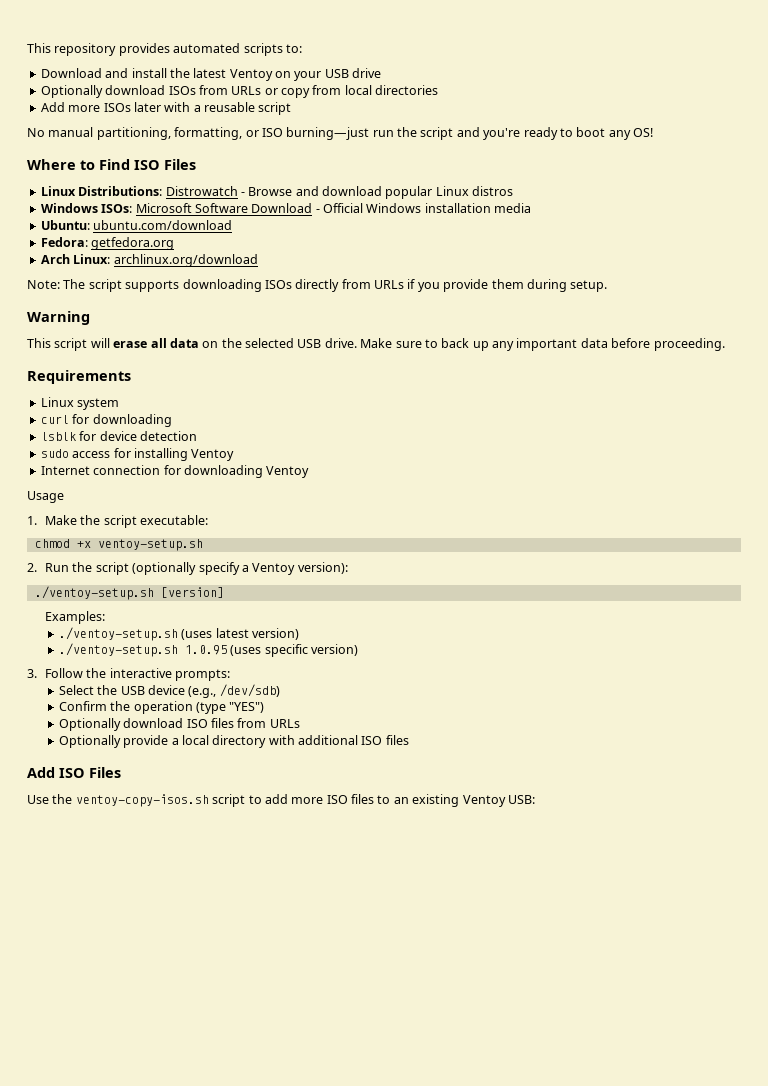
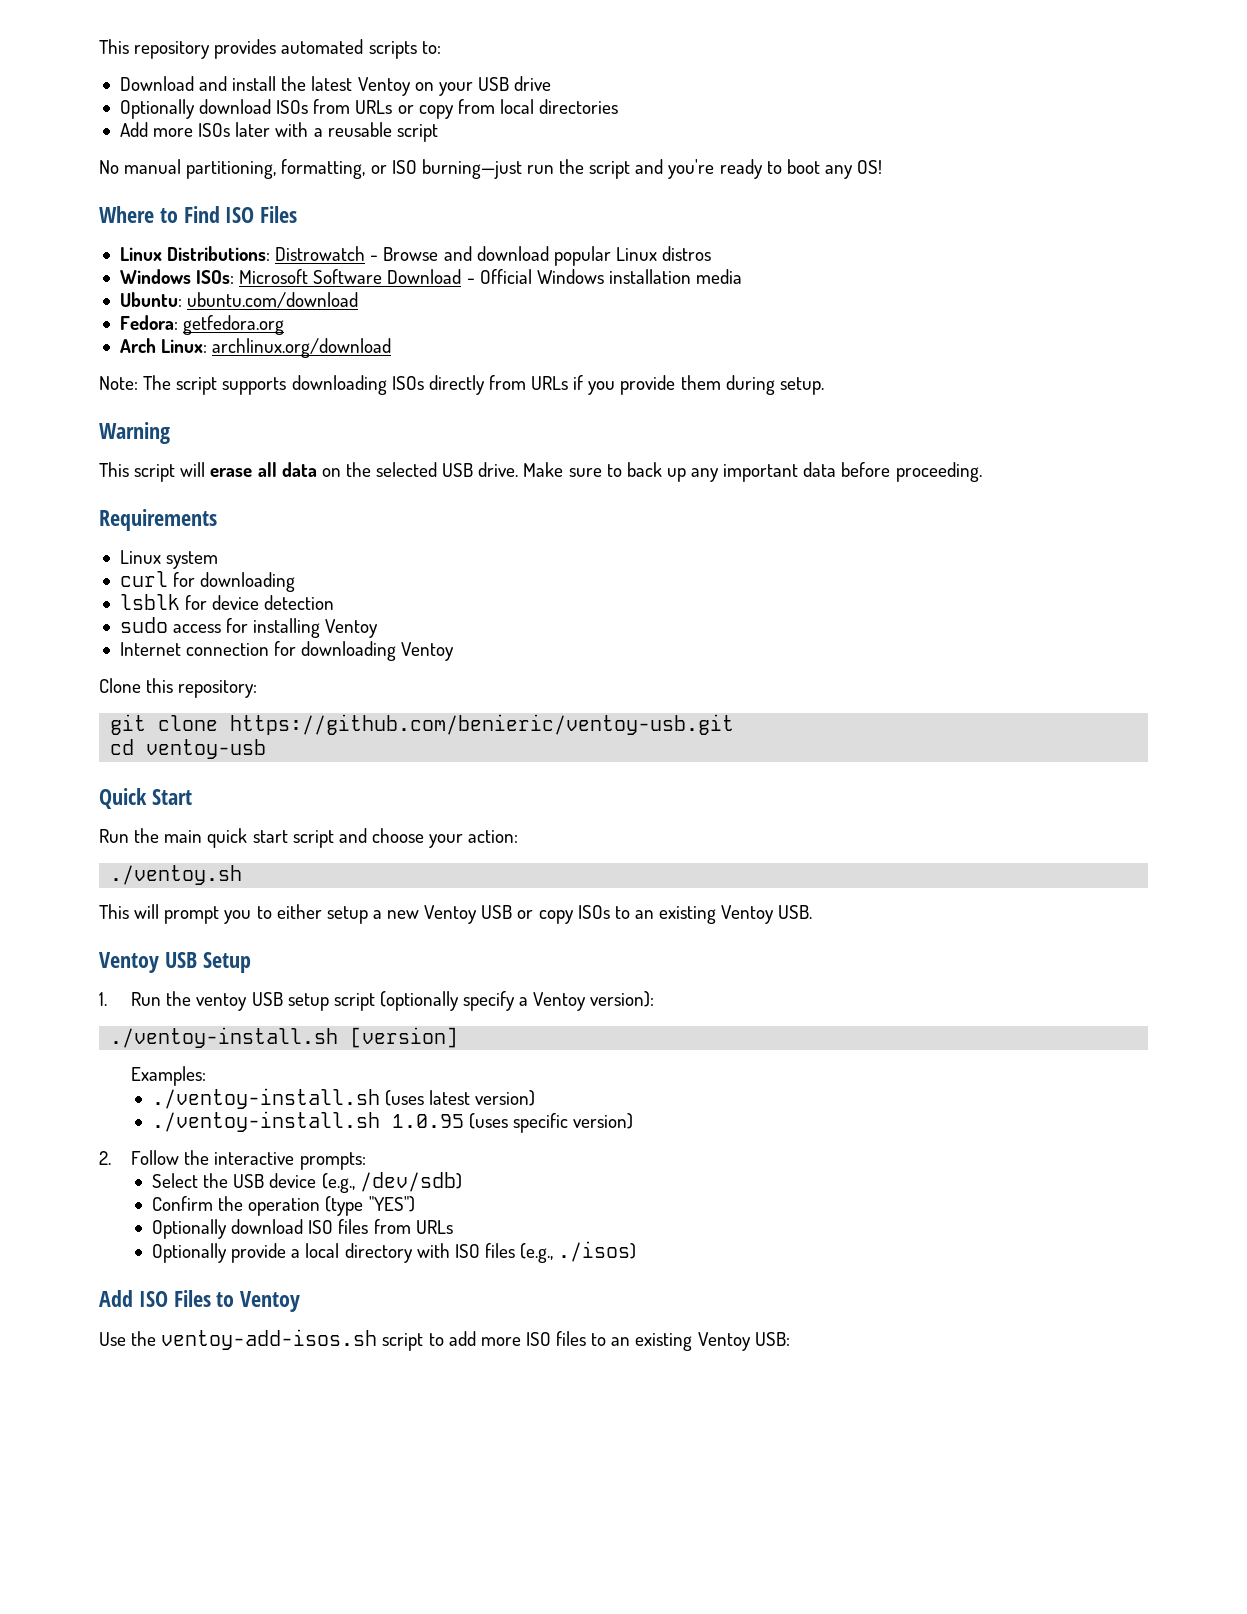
[27,491,64,503] [27,515,209,528] [34,539,203,551] [27,562,93,572] Usage // 1. Make the script executable: // chmod +x ventoy-setup.sh // 2. Run the -> [99,678,258,698] [110,714,735,735] [110,739,267,759] [99,788,192,809] [99,828,519,848] [110,865,243,885] [99,904,813,924] [99,952,251,973] [99,991,329,1011] Clone this repository: // git clone https://github.com/benieric/ventoy-usb.git // cd ventoy-usb // Quick Start // Run the main quick start script and choose your action: // ./ventoy.sh // This will prompt you to either setup a new Ventoy USB or copy ISOs to an existing Ventoy USB. // Ventoy USB Setup // 1. Run the ventoy USB setup
[34,586,154,600] ./ventoy-setup.sh -> [110,1027,339,1048] ./ventoy-install.sh
[58,627,178,641] ./ventoy-setup.sh -> [152,1088,381,1109] ./ventoy-install.sh
[58,643,178,657] ./ventoy-setup.sh -> [152,1111,381,1132] ./ventoy-install.sh
[27,669,37,678] 3. -> [99,1151,111,1165] 2.
[298,735,409,745] additional ISO files -> [454,1241,637,1263] ISO files (e.g., ./isos)
(121, 772) none -> [216,1291,301,1312] to Ventoy
[75,794,209,807] ventoy-copy-isos.sh -> [161,1329,378,1350] ventoy-add-isos.sh

